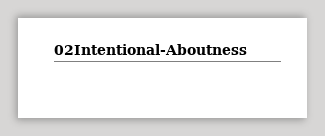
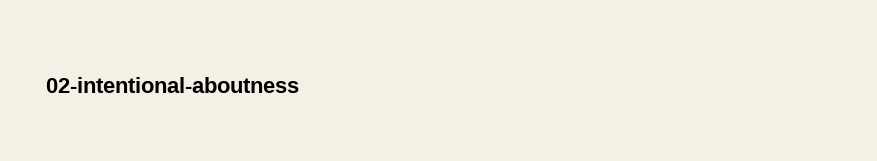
[54,44,247,55] 02Intentional-Aboutness -> [46,77,299,93] 02-intentional-aboutness

